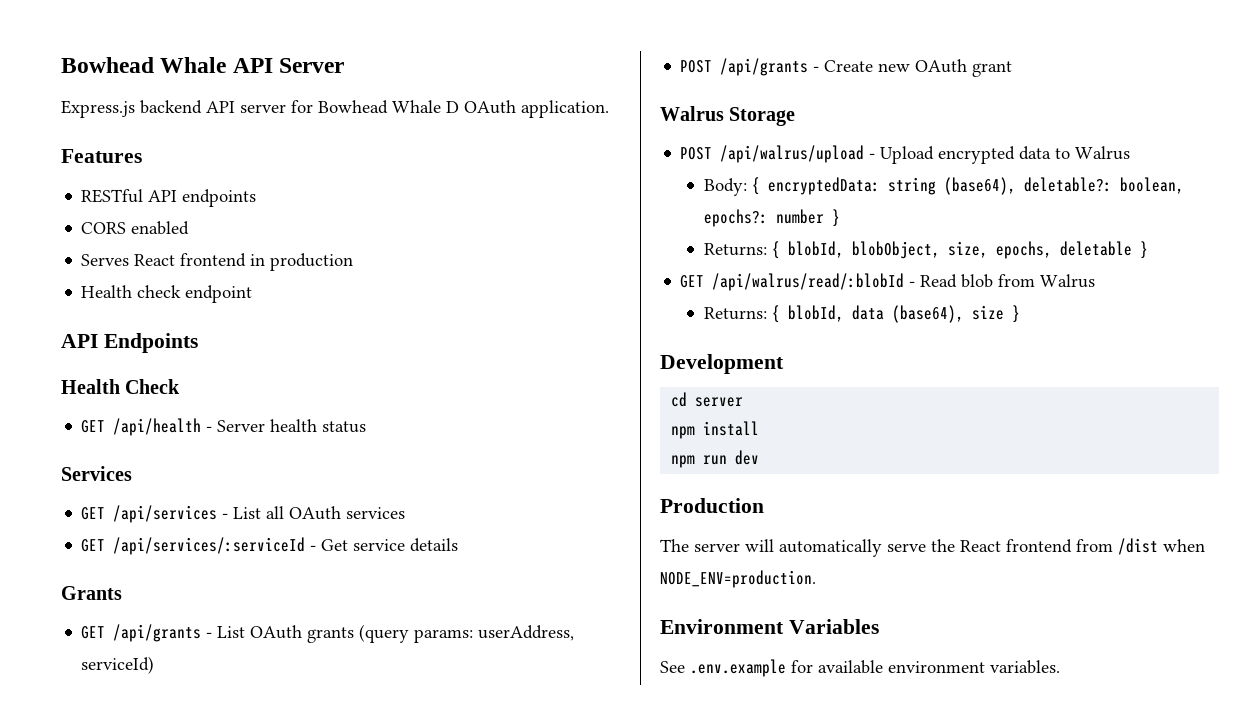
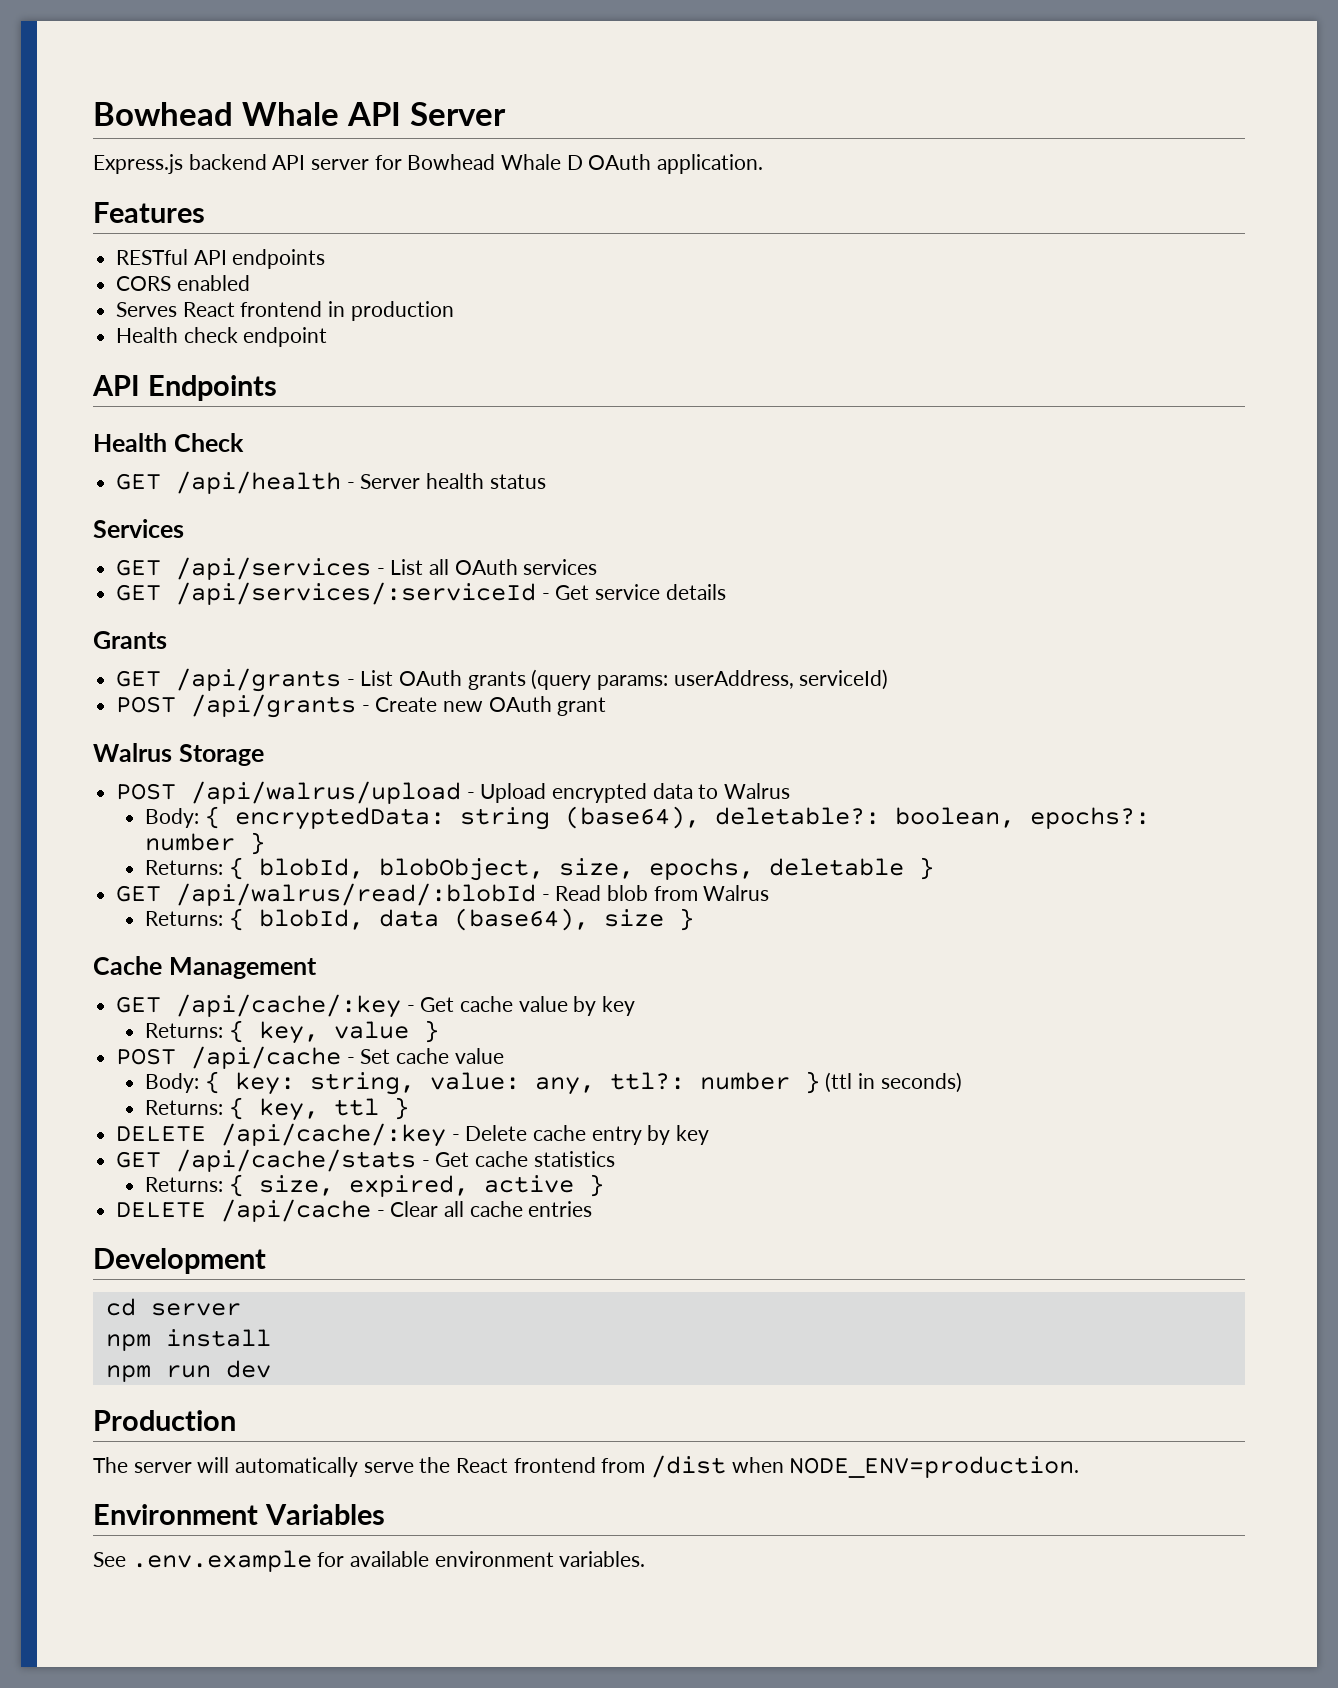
(1021, 314) none -> [93,956,317,979] [116,994,636,1018] [144,1020,439,1044] [116,1046,504,1069] [144,1071,962,1095] [144,1097,409,1121] [116,1123,710,1147] [116,1149,615,1172] [144,1174,604,1197] [116,1199,593,1222] // Cache Management // GET /api/cache/:key - Get cache value by key // Returns: { key, value } // POST /api/cache - Set cache value // Body: { key: string, value: any, ttl?: number } (ttl in seconds) // Returns: { key, ttl } // DELETE /api/cache/:key - Delete cache entry by key // GET /api/cache/stats - Get cache statistics // Returns: { size, expired, active } // DELETE /api/cache - Clear all cache entries

